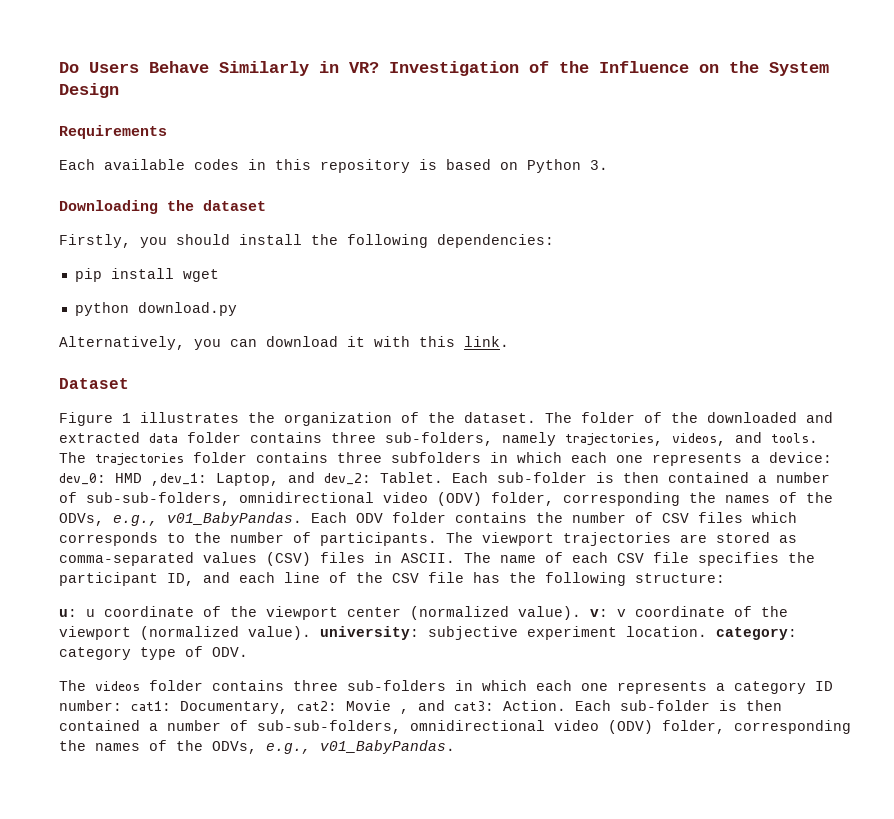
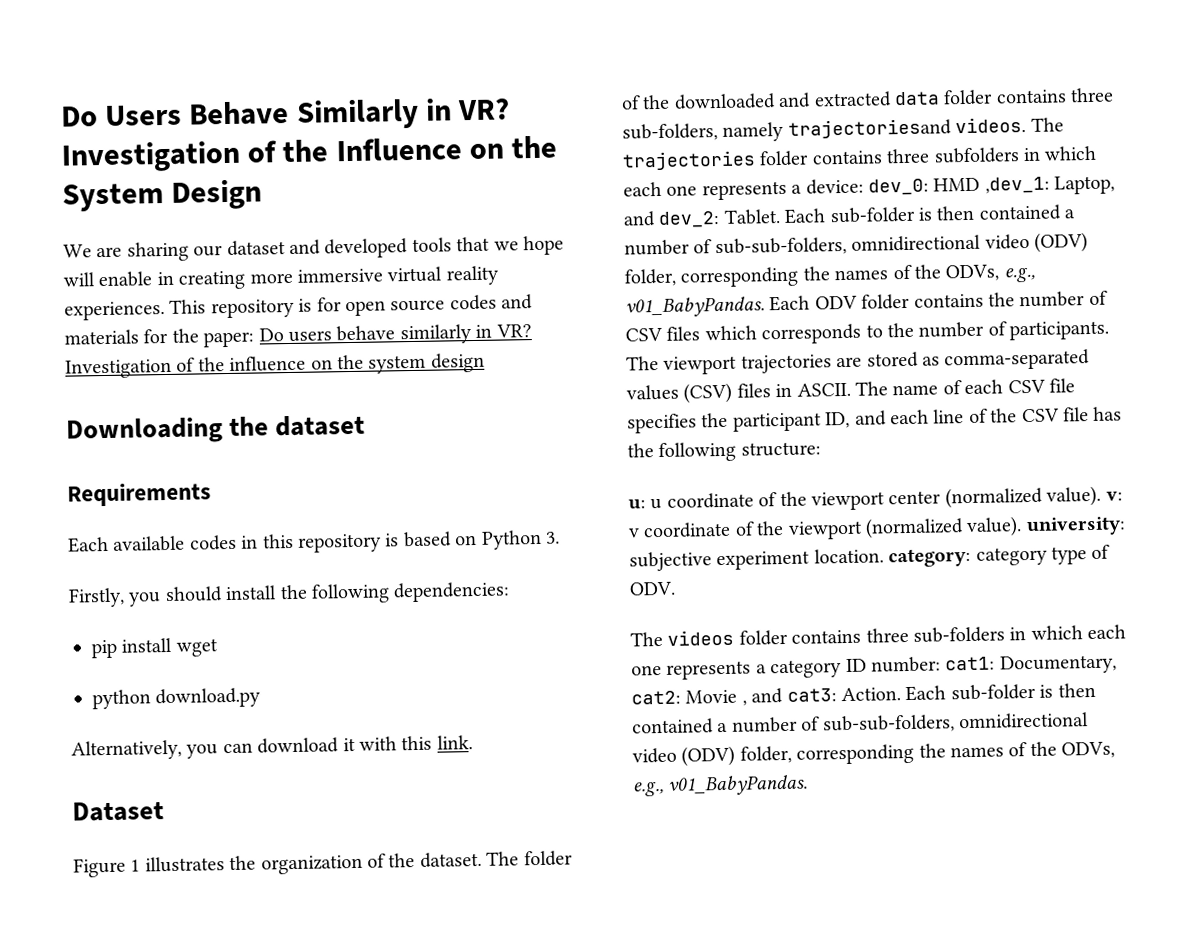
(119, 90) none -> [63,235,564,262] [63,265,499,290] [64,294,534,321] [64,324,532,348] [65,352,485,379] [66,414,366,445] // We are sharing our dataset and developed tools that we hope will enable in creating more immersive virtual reality experiences. This repository is for open source codes and materials for the paper: Do users behave similarly in VR? Investigation of the influence on the system design // Downloading the dataset
[59,200,266,214] // Downloading the dataset -> (560, 537) none
[565,432,818,446] trajectories, videos, and tools. -> [787,117,1027,139] trajectoriesand videos.

